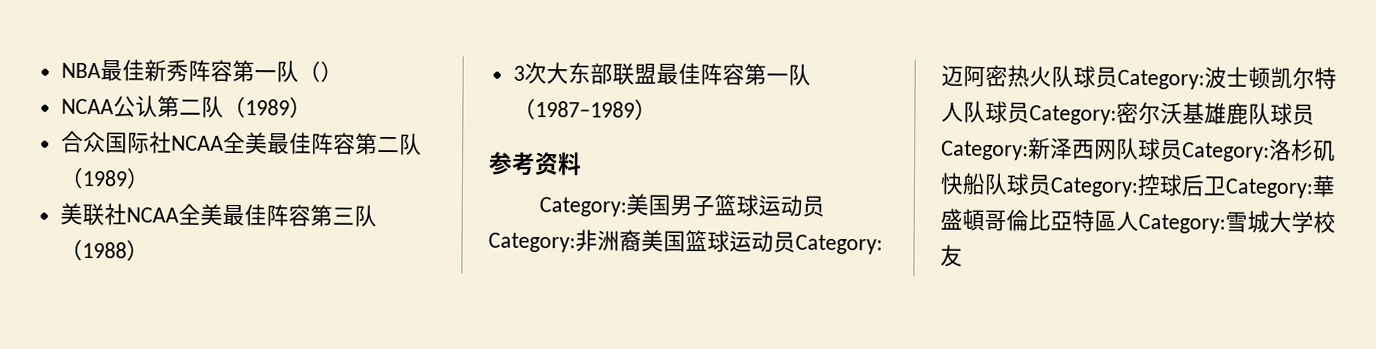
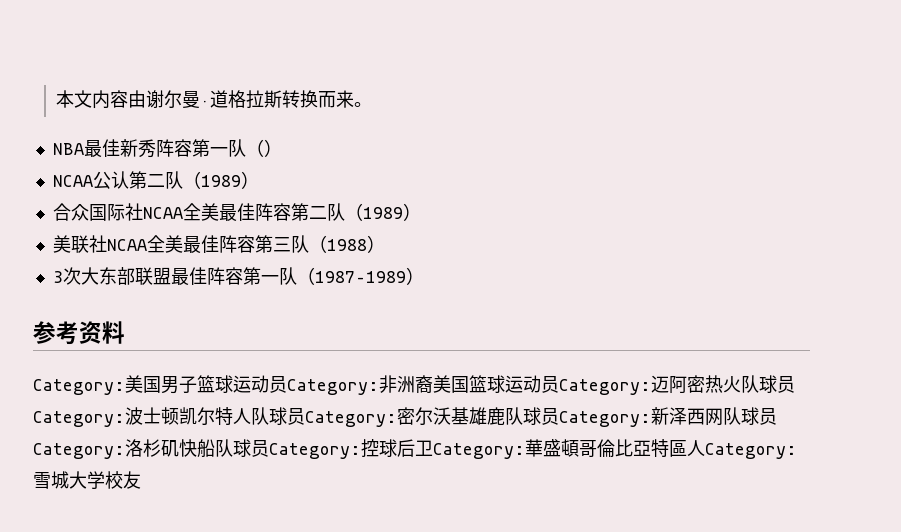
(60, 70) none -> [56,90,373,109] 本文内容由谢尔曼·道格拉斯转换而来。 //

